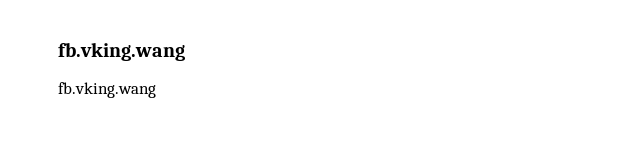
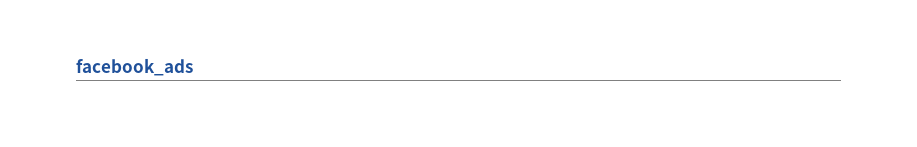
[58,42,185,61] [58,82,156,98] fb.vking.wang // fb.vking.wang -> [76,58,193,76] facebook_ads

